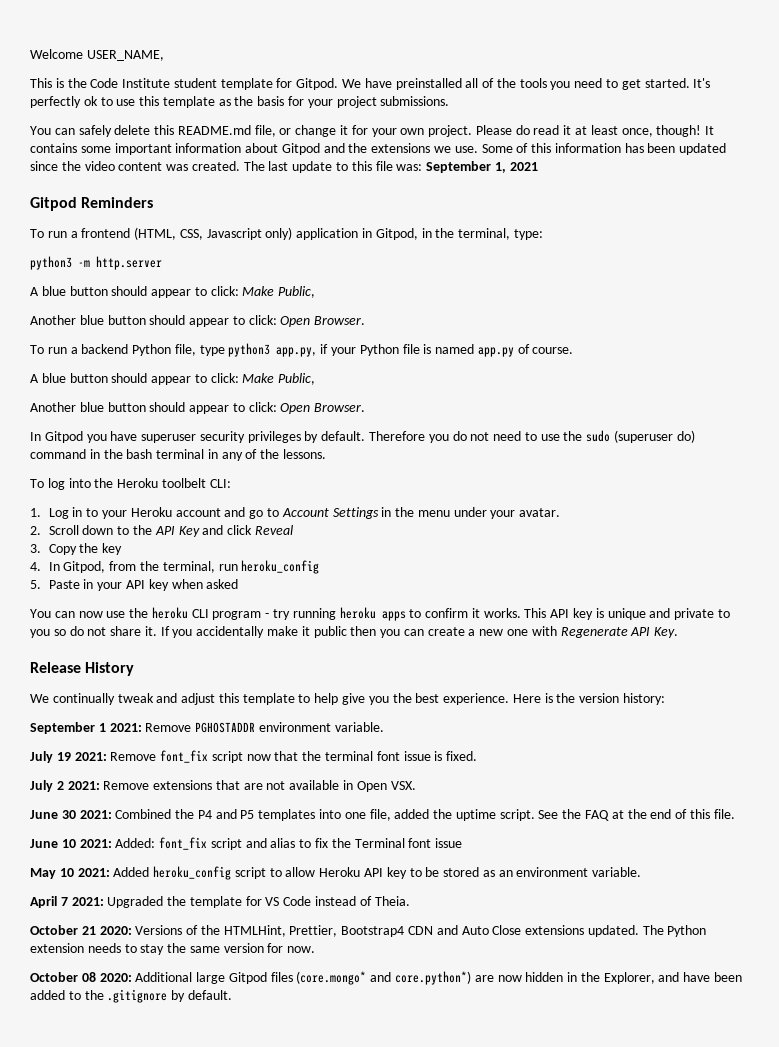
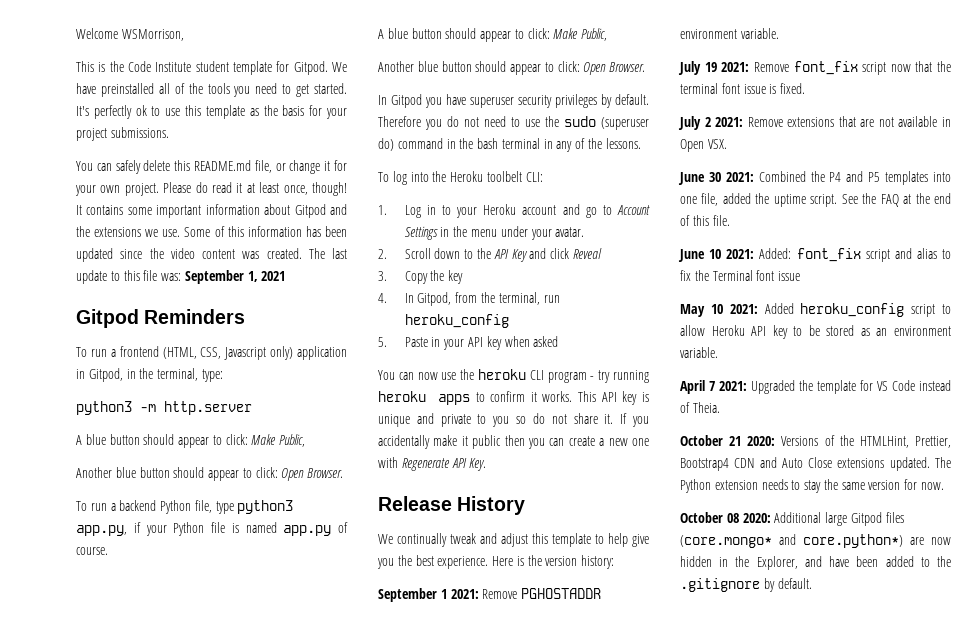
[86,50,164,61] USER_NAME, -> [121,29,184,41] WSMorrison,

